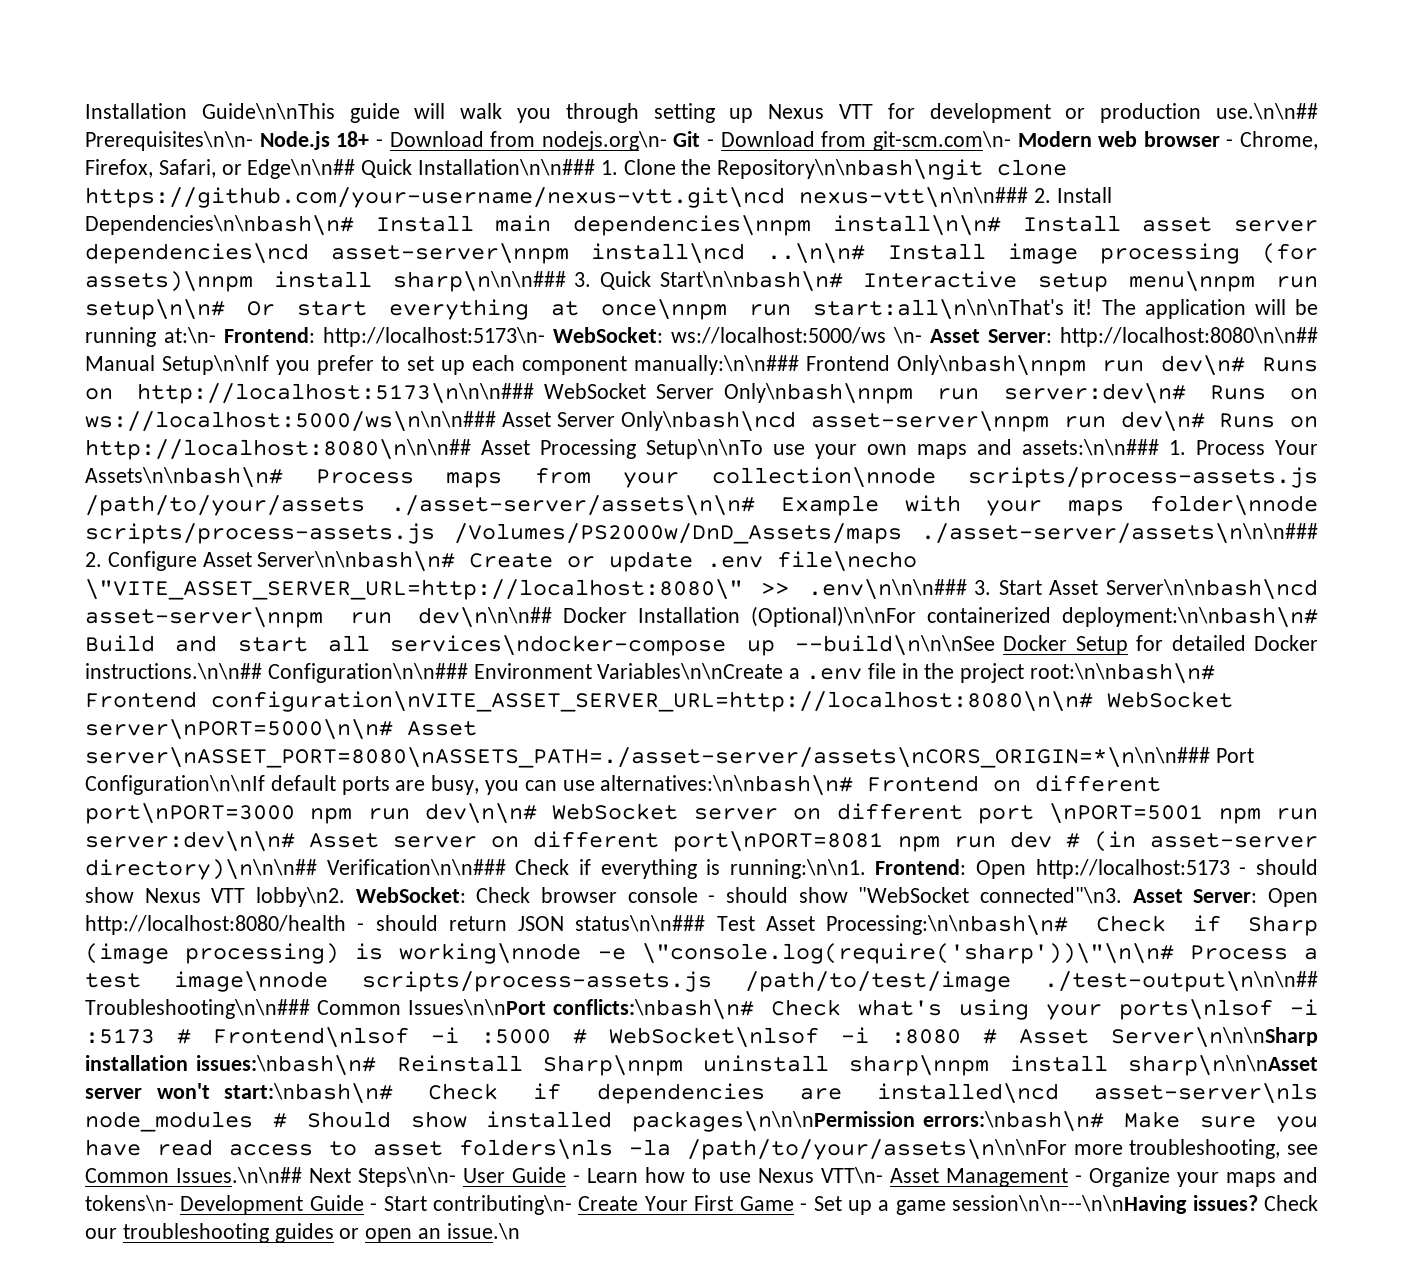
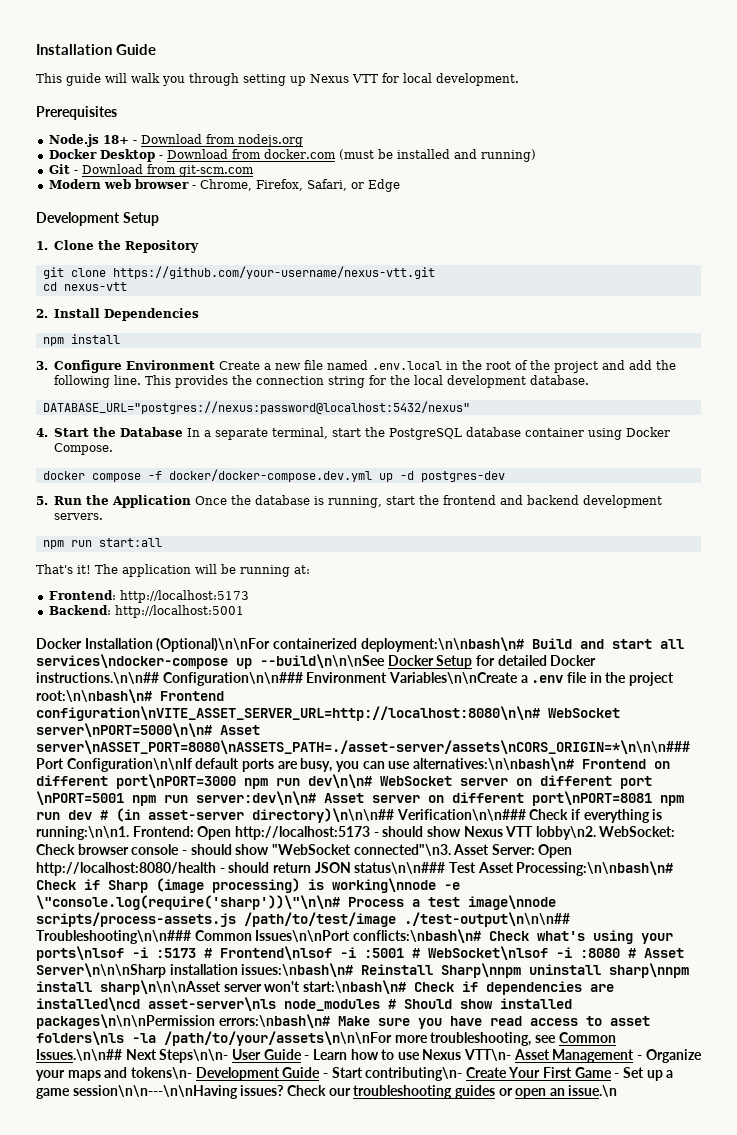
[85,103,335,120] Installation Guide\n\nThis -> [36,44,156,55] [36,73,62,83] Installation Guide // This
[929,103,1318,123] [85,131,253,151] development or production use.\n\n## Prerequisites\n\n- -> [403,73,519,86] [36,106,117,120] local development. // Prerequisites //
[541,131,667,151] nodejs.org\n- -> [237,134,303,147] [48,149,536,162] nodejs.org // Docker Desktop - Download from docker.com (must be installed and running) //
[872,131,1011,151] git-scm.com\n- -> [178,165,254,177] git-scm.com //
[247,159,1068,180] [85,187,1112,208] [85,215,1318,236] [85,243,1318,264] [85,271,1318,292] [85,299,1065,320] Edge\n\n## Quick Installation\n\n### 1. Clone the Repository\n\nbash\ngit clone https://github.com/your-username/nexus-vtt.git\ncd nexus-vtt\n\n\n### 2. Install Dependencies\n\nbash\n# Install main dependencies\nnpm install\n\n# Install asset server dependencies\ncd asset-server\nnpm install\ncd ..\n\n# Install image processing (for assets)\nnpm install sharp\n\n\n### 3. Quick Start\n\nbash\n# Interactive setup menu\nnpm run setup\n\n# Or start everything at once\nnpm run start:all\n\n\nThat's -> [367,179,400,192] [36,212,159,226] [36,240,199,253] [42,266,435,279] [42,282,127,291] [36,308,199,321] [42,334,120,346] [36,360,676,373] [53,375,589,388] [42,401,470,414] [36,427,670,440] [53,443,113,455] [42,469,505,482] [36,495,662,508] [53,513,103,520] [42,538,162,549] [36,564,73,574] Edge // Development Setup // 1. Clone the Repository // git clone https://github.com/your-username/nexus-vtt.git // cd nexus-vtt // 2. Install Dependencies // npm install // 3. Configure Environment Create a new file named .env.local in the root of the project and add the following line. This provides the connection string for the local development database. // DATABASE_URL="postgres://nexus:password@localhost:5432/nexus" // 4. Start the Database In a separate terminal, start the PostgreSQL database container using Docker Compose. // docker compose -f docker/docker-compose.dev.yml up -d postgres-dev // 5. Run the Application Once the database is running, start the frontend and backend development servers. // npm run start:all // That's
[164,327,1318,347] [85,355,1318,376] [85,383,1319,404] [85,411,1319,432] [85,439,1318,460] [85,467,1318,488] [85,495,1318,516] [85,523,1318,544] [85,551,918,572] [85,579,1318,600] [85,607,553,628] at:\n- Frontend: http://localhost:5173\n- WebSocket: ws://localhost:5000/ws \n- Asset Server: http://localhost:8080\n\n## Manual Setup\n\nIf you prefer to set up each component manually:\n\n### Frontend Only\nbash\nnpm run dev\n# Runs on http://localhost:5173\n\n\n### WebSocket Server Only\nbash\nnpm run server:dev\n# Runs on ws://localhost:5000/ws\n\n\n### Asset Server Only\nbash\ncd asset-server\nnpm run dev\n# Runs on http://localhost:8080\n\n\n## Asset Processing Setup\n\nTo use your own maps and assets:\n\n### 1. Process Your Assets\n\nbash\n# Process maps from your collection\nnode scripts/process-assets.js /path/to/your/assets ./asset-server/assets\n\n# Example with your maps folder\nnode scripts/process-assets.js /Volumes/PS2000w/DnD_Assets/maps ./asset-server/assets\n\n\n### 2. Configure Asset Server\n\nbash\n# Create or update .env file\necho \"VITE_ASSET_SERVER_URL=http://localhost:8080\" >> .env\n\n\n### 3. Start Asset Server\n\nbash\ncd asset-server\nnpm run dev\n\n\n## -> [294,565,310,574] [48,590,249,603] [48,605,244,618] at: // Frontend: http://localhost:5173 // Backend: http://localhost:5001 //
[481,1029,551,1044] :5000 -> [364,948,404,958] :5001

